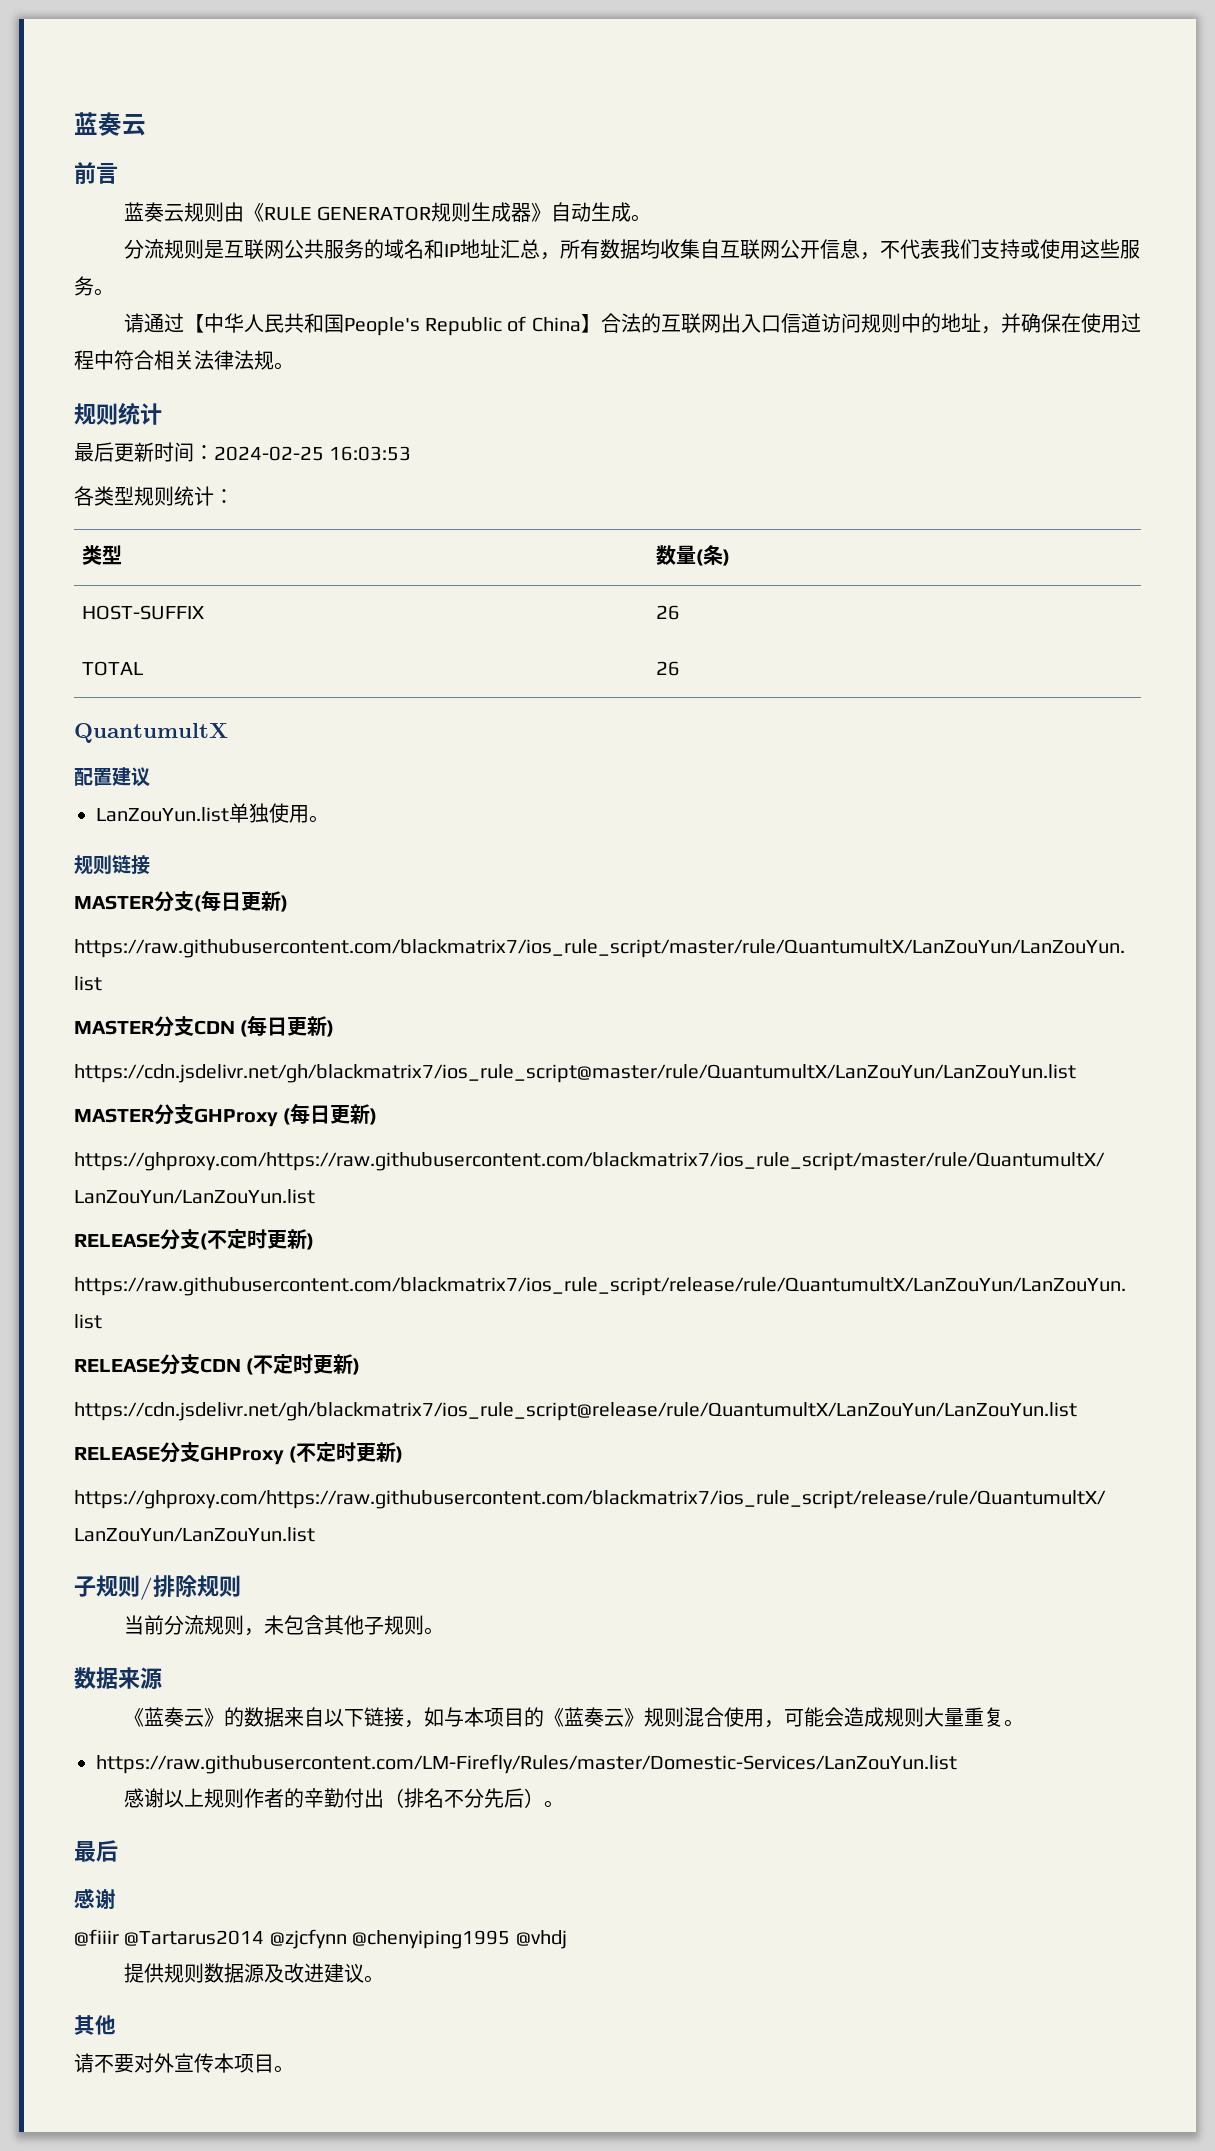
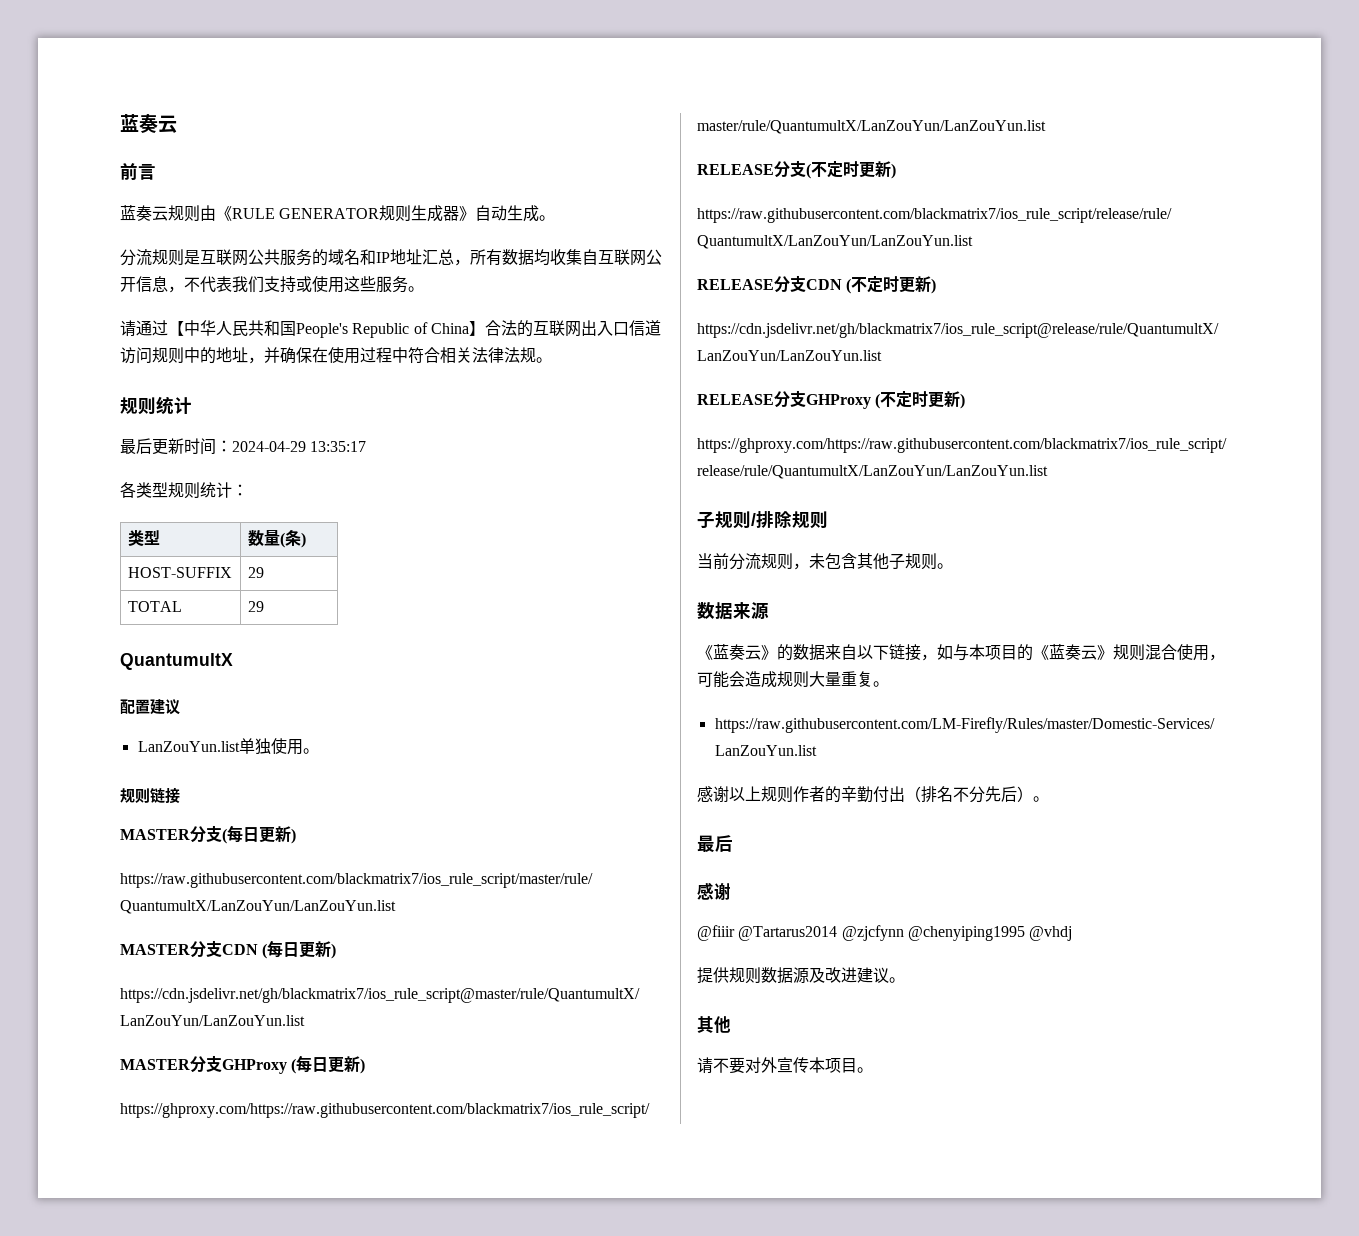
[214,446,412,461] 2024-02-25 16:03:53 -> [232,441,367,452] 2024-04-29 13:35:17
[656,605,681,620] 26 -> [247,567,264,578] 29
[656,661,681,676] 26 -> [247,601,264,612] 29

